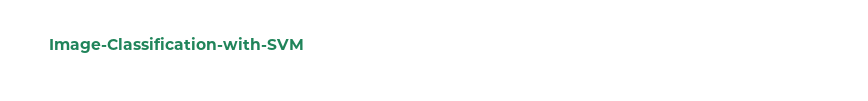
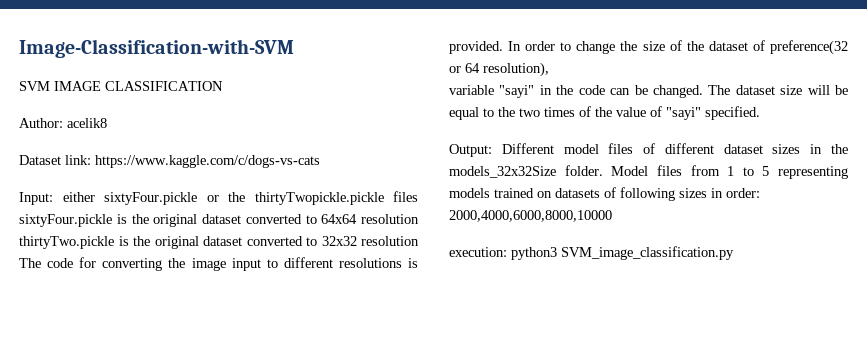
(304, 45) none -> [19,81,223,91] [19,118,107,128] [19,155,320,168] [19,191,418,205] [19,214,419,227] [19,236,419,249] [19,257,419,271] [449,40,848,55] [449,62,549,77] [449,85,848,98] [449,106,760,120] [449,143,848,157] [449,165,848,179] [449,187,760,201] [449,210,612,222] [449,246,734,260] // SVM IMAGE CLASSIFICATION // Author: acelik8 // Dataset link: https://www.kaggle.com/c/dogs-vs-cats // Input: either sixtyFour.pickle or the thirtyTwopickle.pickle files sixtyFour.pickle is the original dataset converted to 64x64 resolution thirtyTwo.pickle is the original dataset converted to 32x32 resolution The code for converting the image input to different resolutions is provided. In order to change the size of the dataset of preference(32 or 64 resolution), // variable "sayi" in the code can be changed. The dataset size will be equal to the two times of the value of "sayi" specified. // Output: Different model files of different dataset sizes in the models_32x32Size folder. Model files from 1 to 5 representing models trained on datasets of following sizes in order: 2000,4000,6000,8000,10000 // execution: python3 SVM_image_classification.py

